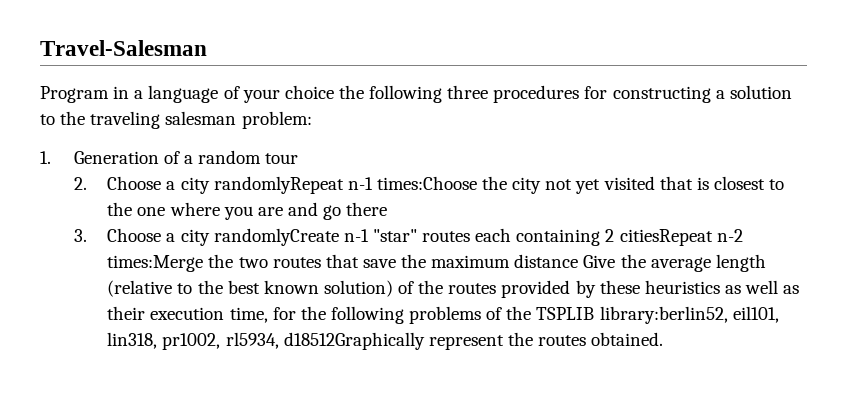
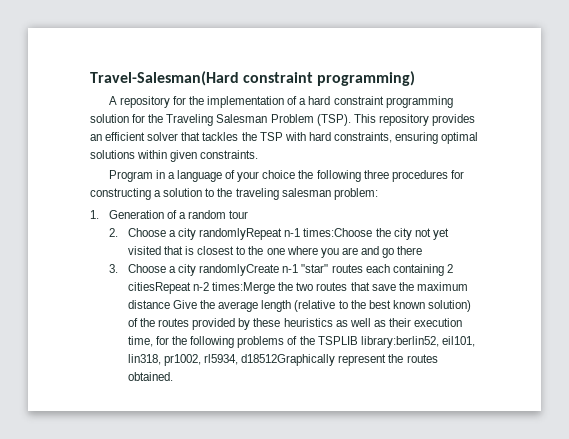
[40,40,207,56] Travel-Salesman -> [90,71,416,86] [108,96,453,108] [90,114,475,126] [90,132,479,144] [90,150,259,162] Travel-Salesman(Hard constraint programming) // A repository for the implementation of a hard constraint programming solution for the Traveling Salesman Problem (TSP). This repository provides an efficient solver that tackles the TSP with hard constraints, ensuring optimal solutions within given constraints.

